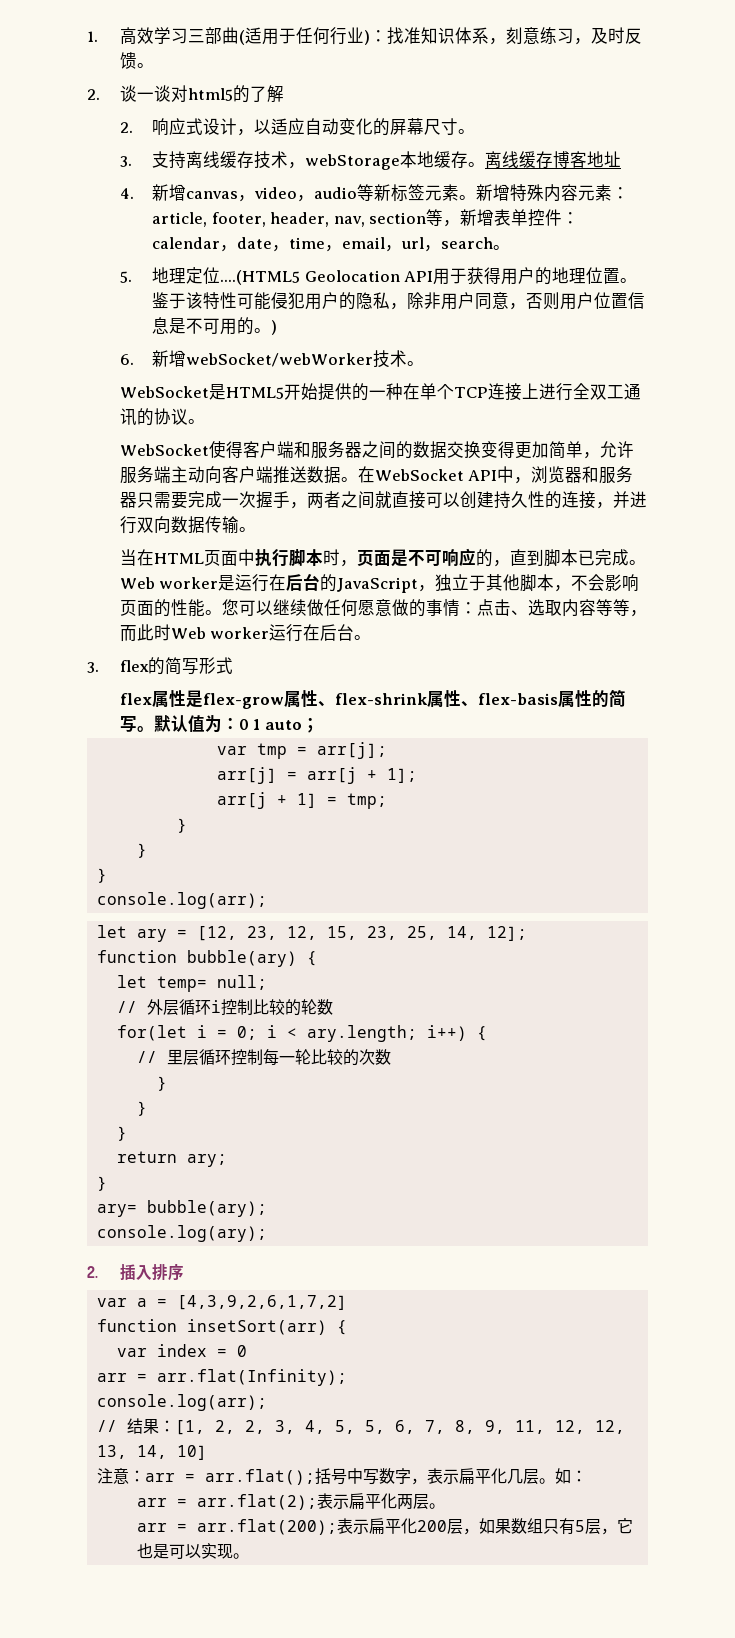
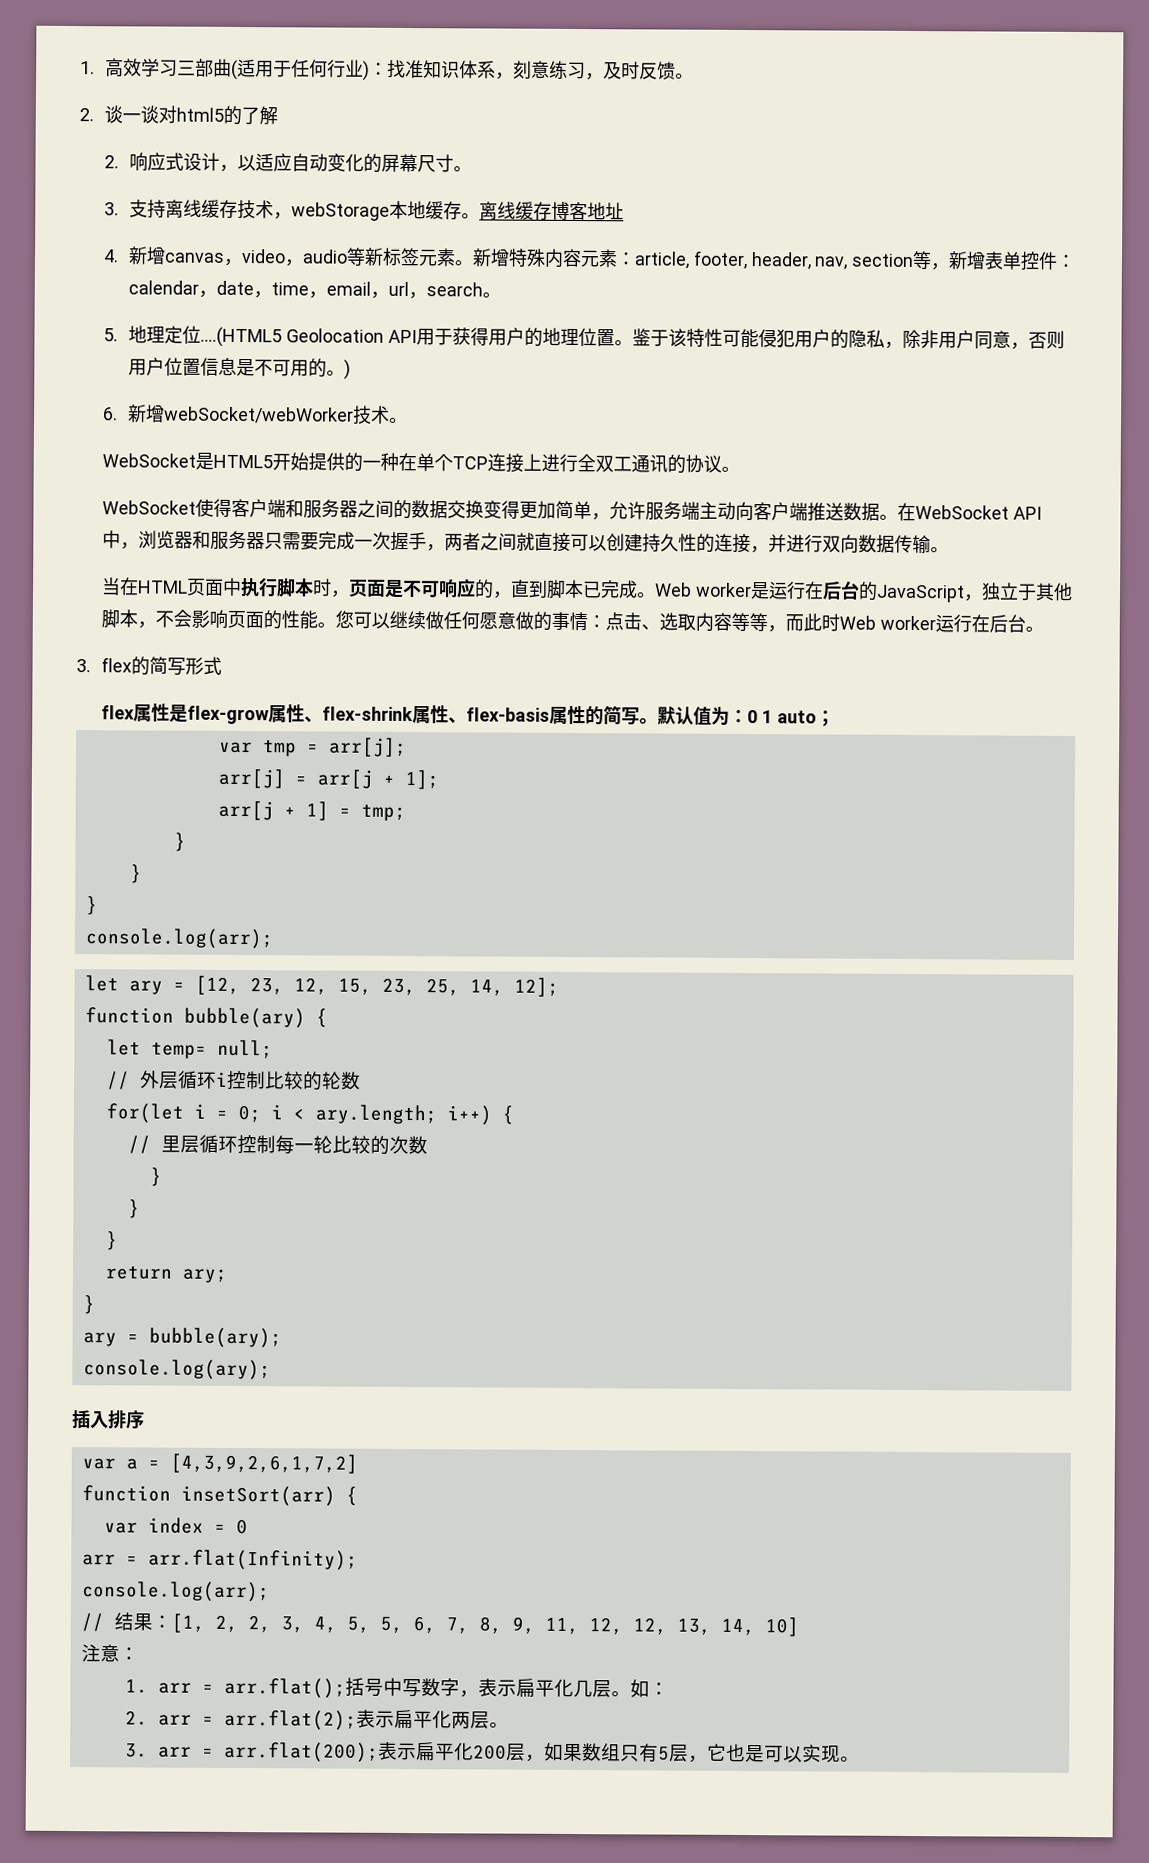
[96,1204,137,1217] ary= -> [82,1332,139,1347] ary =
[87,1266,98,1278] 2. -> (271, 1370) none
(145, 1476) none -> [124,1679,148,1694] // 1.
(587, 1476) none -> [124,1710,148,1726] 2.
(445, 1506) none -> [124,1743,148,1758] 3.

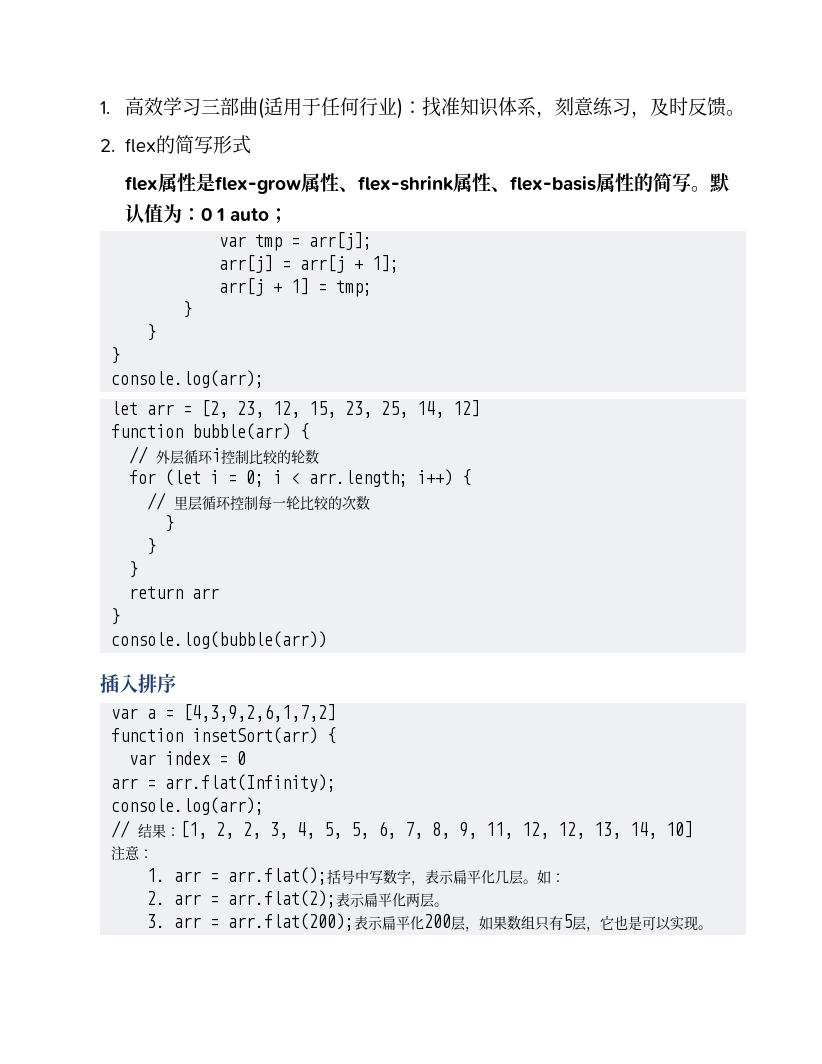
[103,105,278,126] [103,152,472,173] [103,199,624,221] [102,246,1077,271] [127,280,501,300] [102,325,1065,350] [127,357,351,380] [102,404,408,425] [101,452,740,474] [101,498,1042,522] [101,530,949,555] [100,577,1073,603] [100,609,1044,633] [76,659,91,673] 谈一谈对html5的了解 // 2.响应式设计，以适应自动变化的屏幕尺寸。 // 3.支持离线缓存技术，webStorage本地缓存。离线缓存博客地址 // 4.新增canvas，video，audio等新标签元素。新增特殊内容元素：article, footer, header, nav, section等，新增表单控件：calendar，date，time，email，url，search。 // 5.地理定位....(HTML5 Geolocation API用于获得用户的地理位置。鉴于该特性可能侵犯用户的隐私，除非用户同意，否则用户位置信息是不可用的。) // 6.新增webSocket/webWorker技术。 // WebSocket是HTML5开始提供的一种在单个TCP连接上进行全双工通讯的协议。 // WebSocket使得客户端和服务器之间的数据交换变得更加简单，允许服务端主动向客户端推送数据。在WebSocket API中，浏览器和服务器只需要完成一次握手，两者之间就直接可以创建持久性的连接，并进行双向数据传输。 // 当在HTML页面中执行脚本时，页面是不可响应的，直到脚本已完成。Web worker是运行在后台的JavaScript，独立于其他脚本，不会影响页面的性能。您可以继续做任何愿意做的事情：点击、选取内容等等，而此时Web worker运行在后台。 // 3. -> (115, 145) none
[128,975,240,996] ary = [12, -> [147,400,229,418] arr = [2,
[513,977,559,997] [84,1007,328,1029] [106,1039,273,1059] 12]; // function bubble(ary) { // let temp= null; -> [453,400,481,417] [111,423,310,440] 12] // function bubble(arr) {
[105,1103,184,1124] for(let -> [129,469,202,486] for (let
[314,1104,437,1125] ary.length; -> [309,470,409,487] arr.length;
[181,1268,227,1283] [82,1295,95,1315] [82,1327,282,1349] [82,1359,271,1381] ary; // } // ary = bubble(ary); // console.log(ary); -> [192,588,220,599] [111,608,121,625] [111,631,328,649] arr // } // console.log(bubble(arr))

